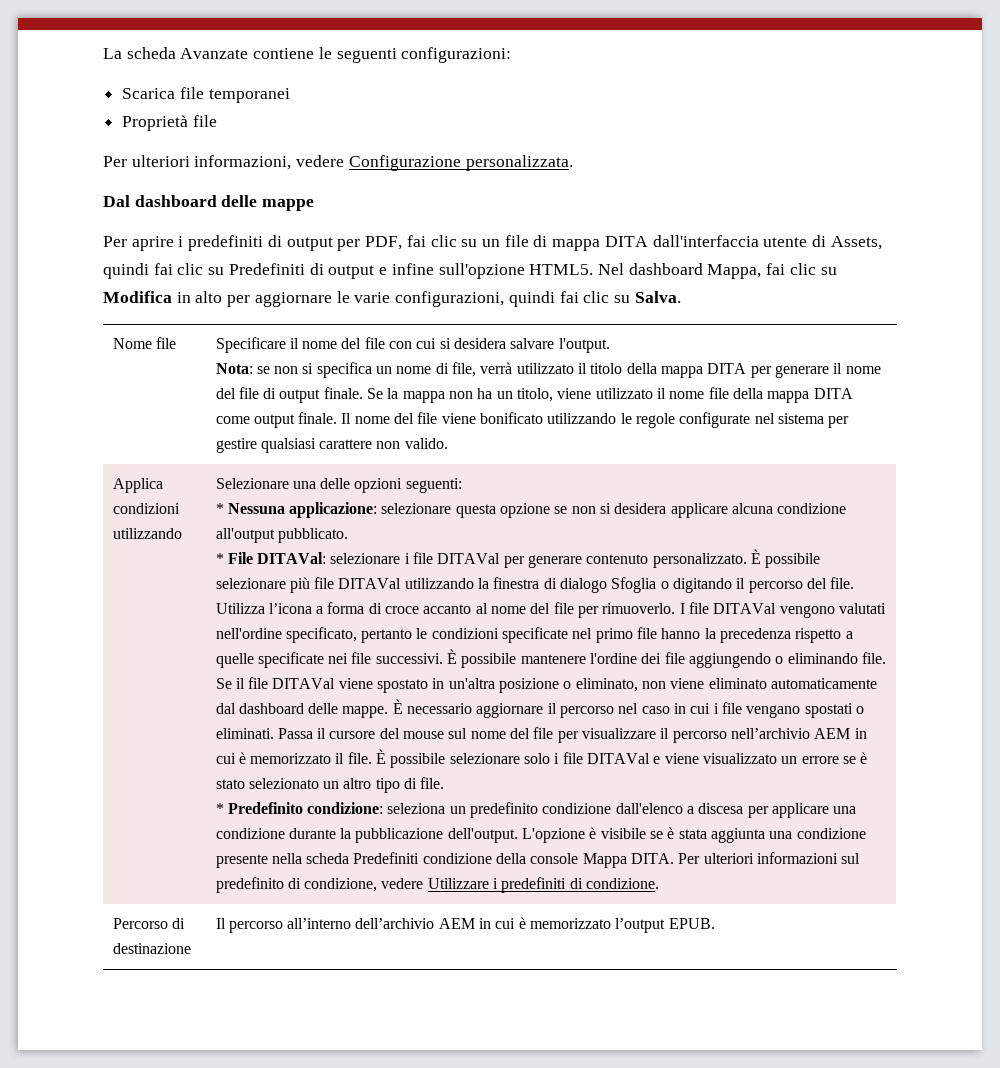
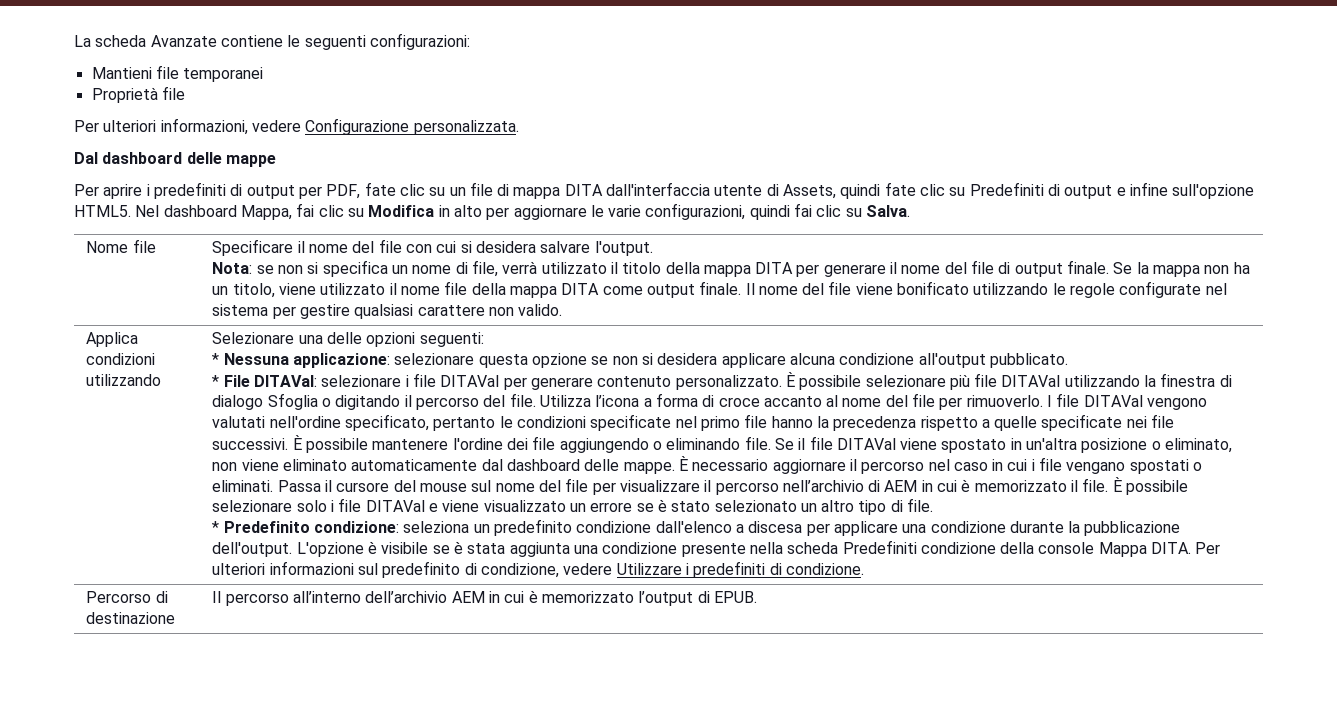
[122,88,176,99] Scarica -> [91,67,152,79] Mantieni
[406,235,426,247] fai -> [364,182,396,196] fate
[153,263,173,275] fai -> [884,182,916,196] fate
(810, 733) none -> [868,480,881,492] di
(666, 925) none -> [697,591,710,603] di

